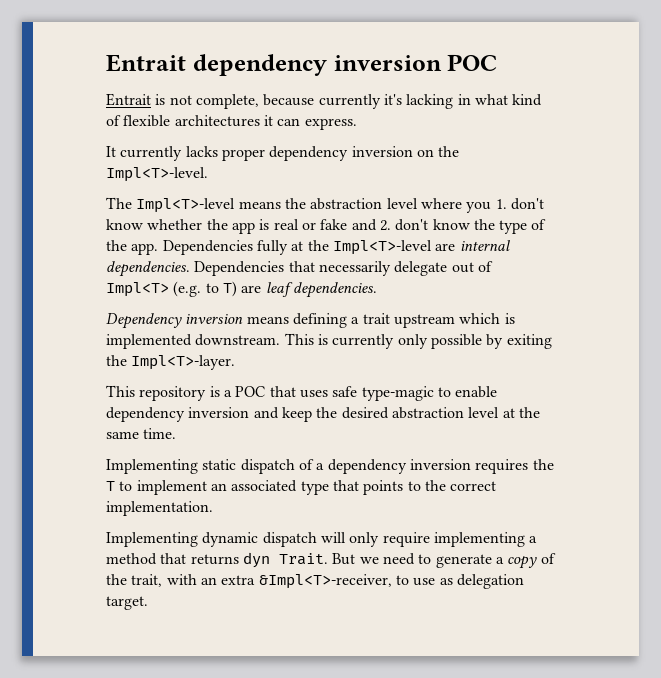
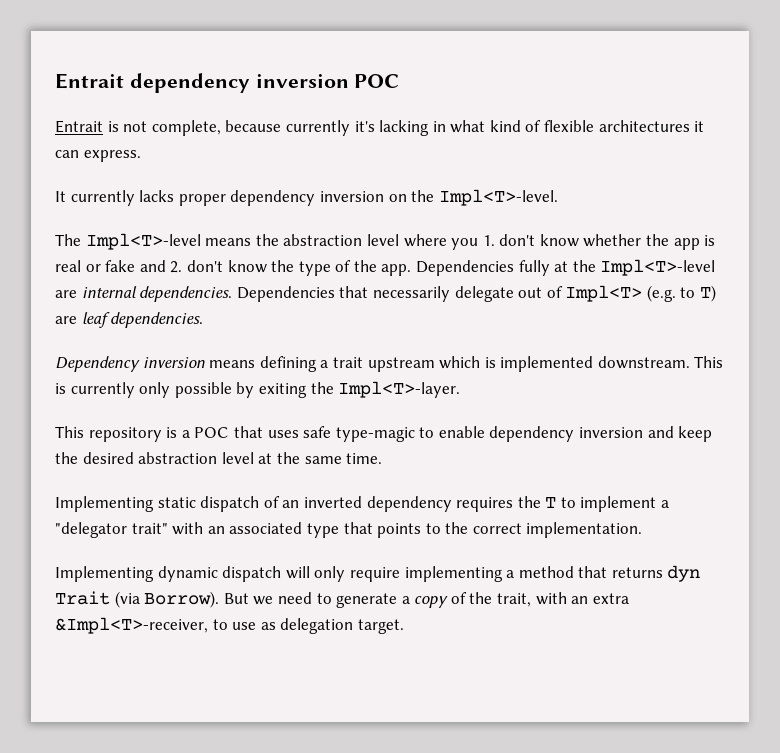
[316,459,471,474] a dependency inversion -> [282,496,452,512] an inverted dependency
(207, 487) none -> [661,500,670,508] [55,522,204,538] a "delegator trait" with
[278,553,328,565] Trait. -> [55,591,220,608] Trait (via Borrow).

